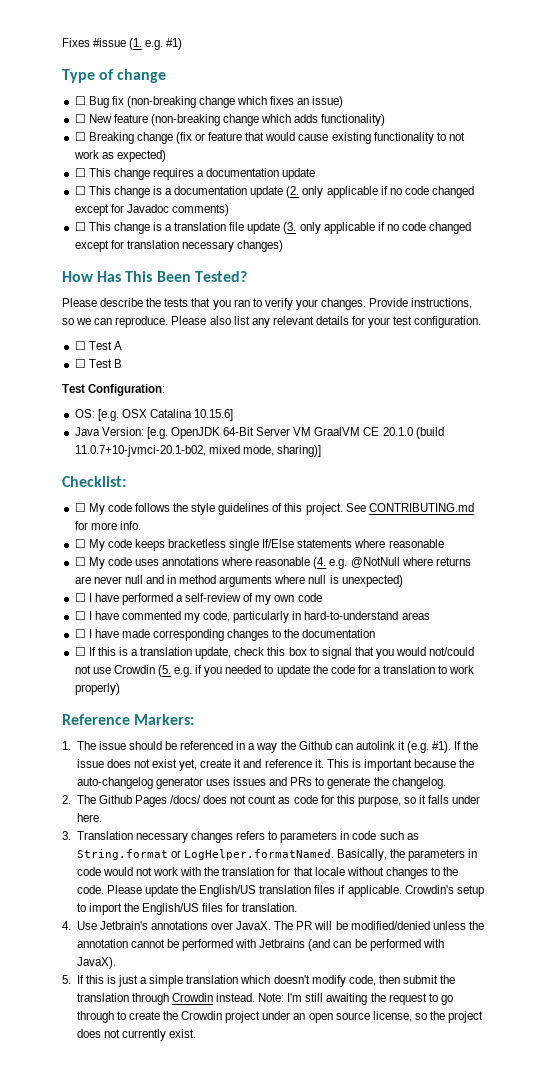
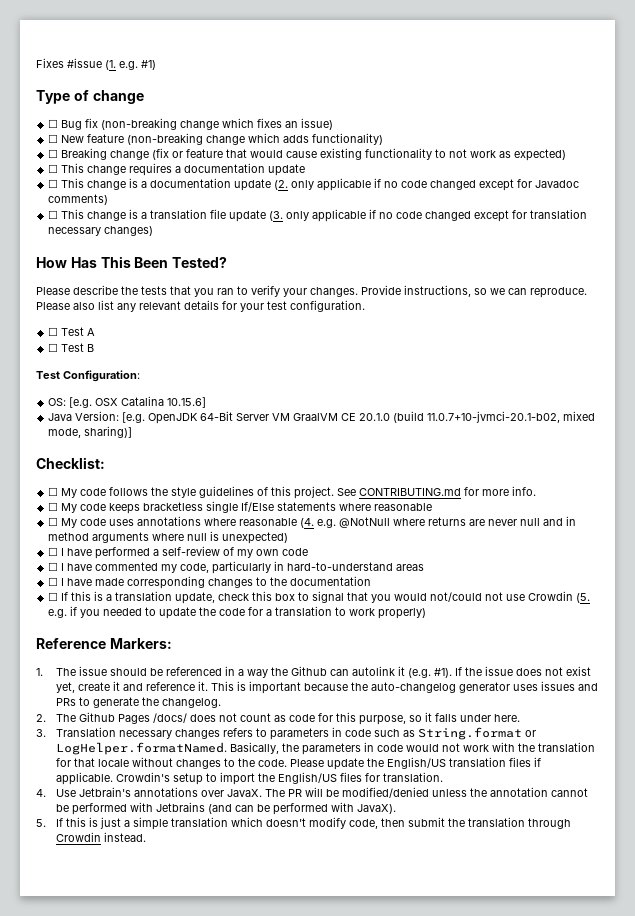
[258,993,453,1005] [76,1011,484,1023] [76,1029,197,1041] Note: I'm still awaiting the request to go through to create the Crowdin project under an open source license, so the project does not currently exist. -> (146, 837) none

